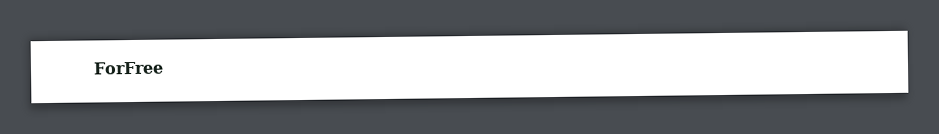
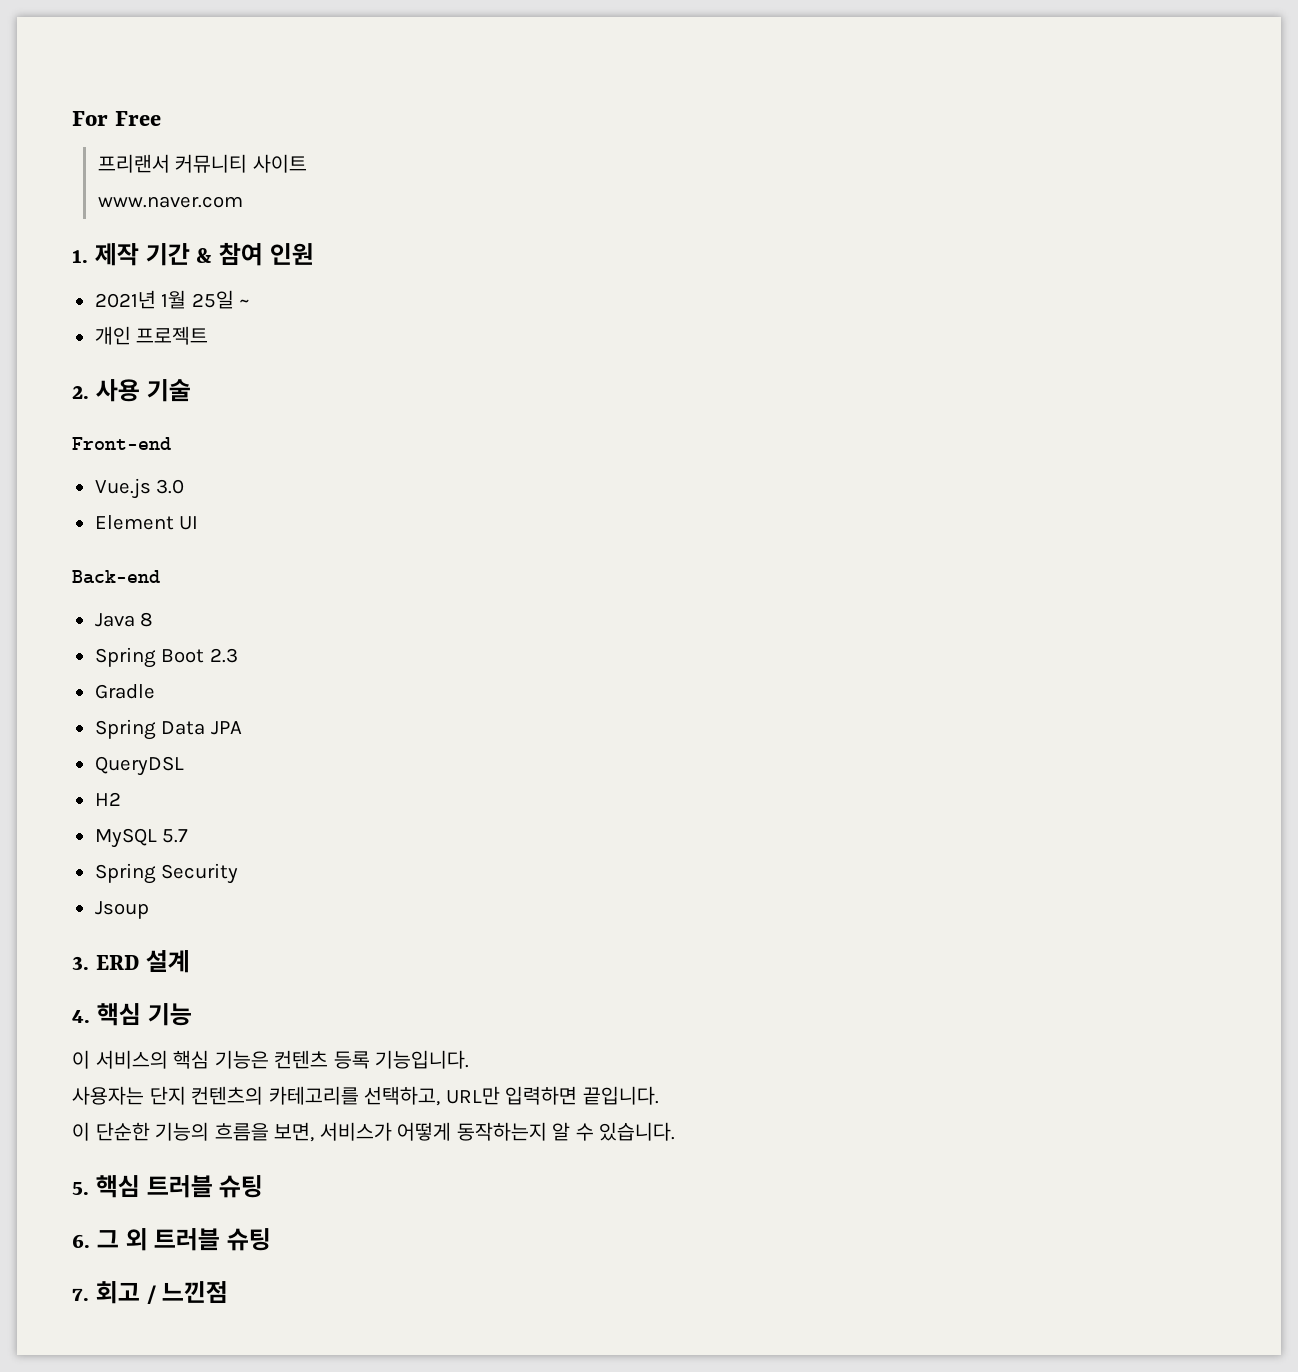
[93,61,164,75] ForFree -> [72,111,162,126] [97,154,307,173] [97,196,243,208] [72,242,314,266] [94,290,251,309] [94,326,209,345] [72,379,191,402] [72,437,171,450] [94,478,185,499] [94,515,199,530] [72,570,160,584] [94,612,154,627] [94,647,238,668] [94,684,155,699] [94,719,242,740] [94,756,184,776] [94,792,121,806] [94,828,189,848] [94,863,239,884] [94,901,149,919] [72,950,190,973] [72,1003,192,1026] [72,1050,470,1069] [72,1086,659,1106] [72,1122,676,1142] [72,1175,264,1198] [72,1228,271,1251] [72,1281,229,1304] For Free // 프리랜서 커뮤니티 사이트 // www.naver.com // 1. 제작 기간 & 참여 인원 // 2021년 1월 25일 ~ // 개인 프로젝트 // 2. 사용 기술 // Front-end // Vue.js 3.0 // Element UI // Back-end // Java 8 // Spring Boot 2.3 // Gradle // Spring Data JPA // QueryDSL // H2 // MySQL 5.7 // Spring Security // Jsoup // 3. ERD 설계 // 4. 핵심 기능 // 이 서비스의 핵심 기능은 컨텐츠 등록 기능입니다. // 사용자는 단지 컨텐츠의 카테고리를 선택하고, URL만 입력하면 끝입니다. // 이 단순한 기능의 흐름을 보면, 서비스가 어떻게 동작하는지 알 수 있습니다. // 5. 핵심 트러블 슈팅 // 6. 그 외 트러블 슈팅 // 7. 회고 / 느낀점

